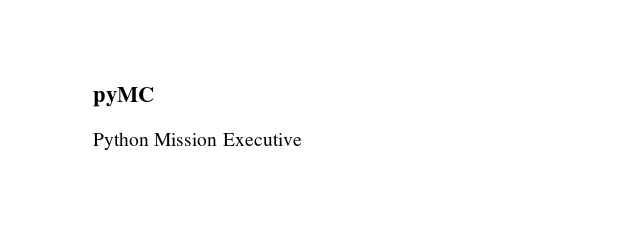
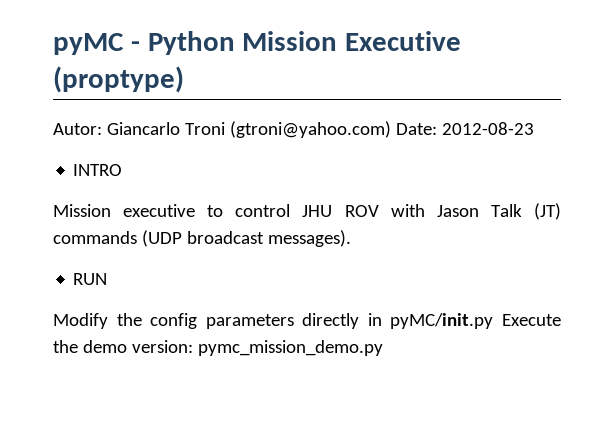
(154, 97) // -> [130,41,140,51] -
(302, 139) none -> [53,66,184,93] [53,121,534,138] [73,164,123,176] [53,203,561,220] [53,230,351,247] [73,273,108,285] [53,313,561,329] [53,340,383,356] (proptype) // Autor: Giancarlo Troni (gtroni@yahoo.com) Date: 2012-08-23 // INTRO // Mission executive to control JHU ROV with Jason Talk (JT) commands (UDP broadcast messages). // RUN // Modify the config parameters directly in pyMC/init.py Execute the demo version: pymc_mission_demo.py

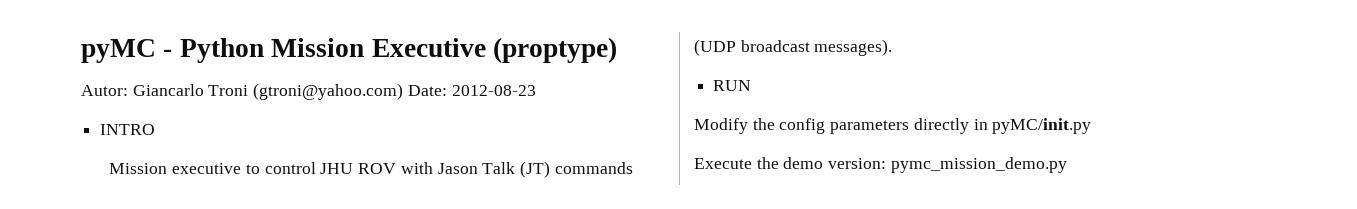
(494, 321) none -> (1092, 126) //

